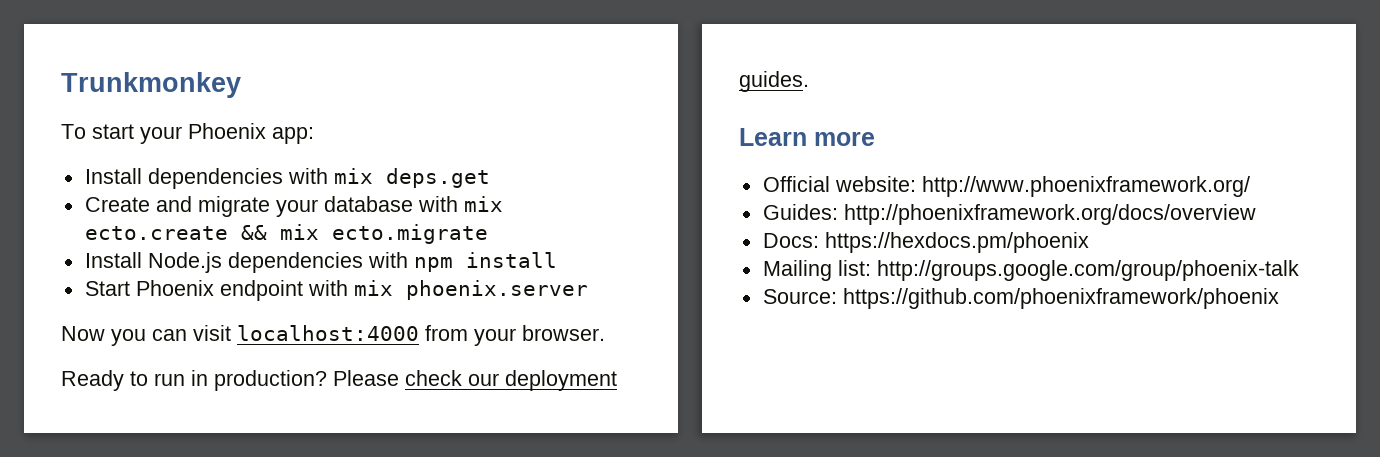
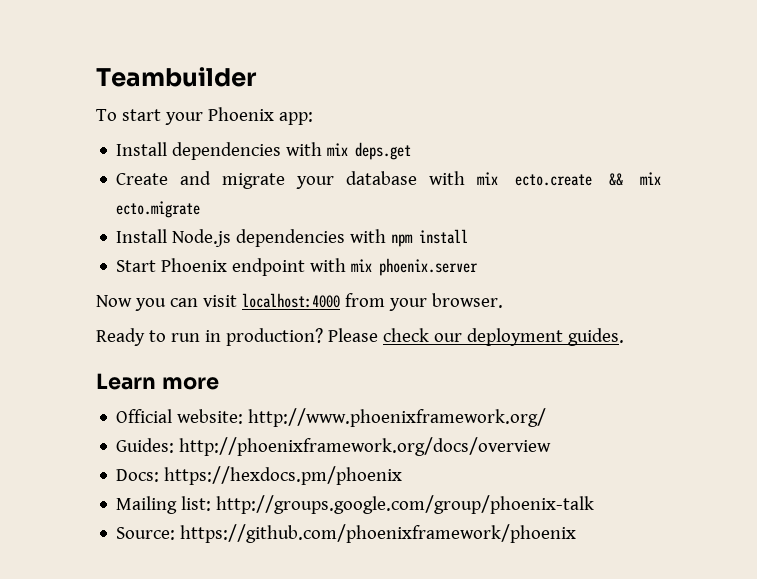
[61,72,241,98] Trunkmonkey -> [96,67,257,87] Teambuilder

